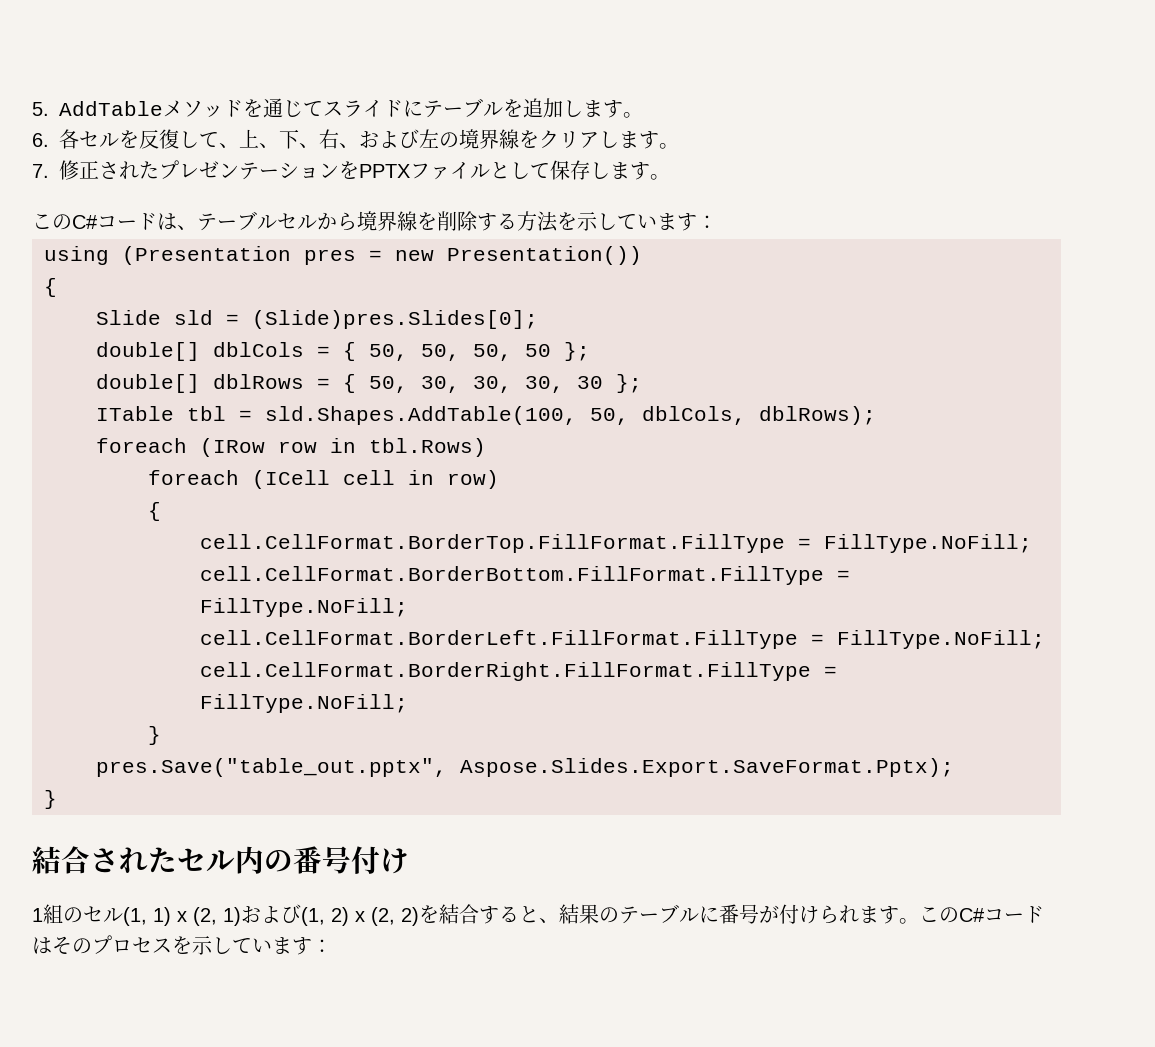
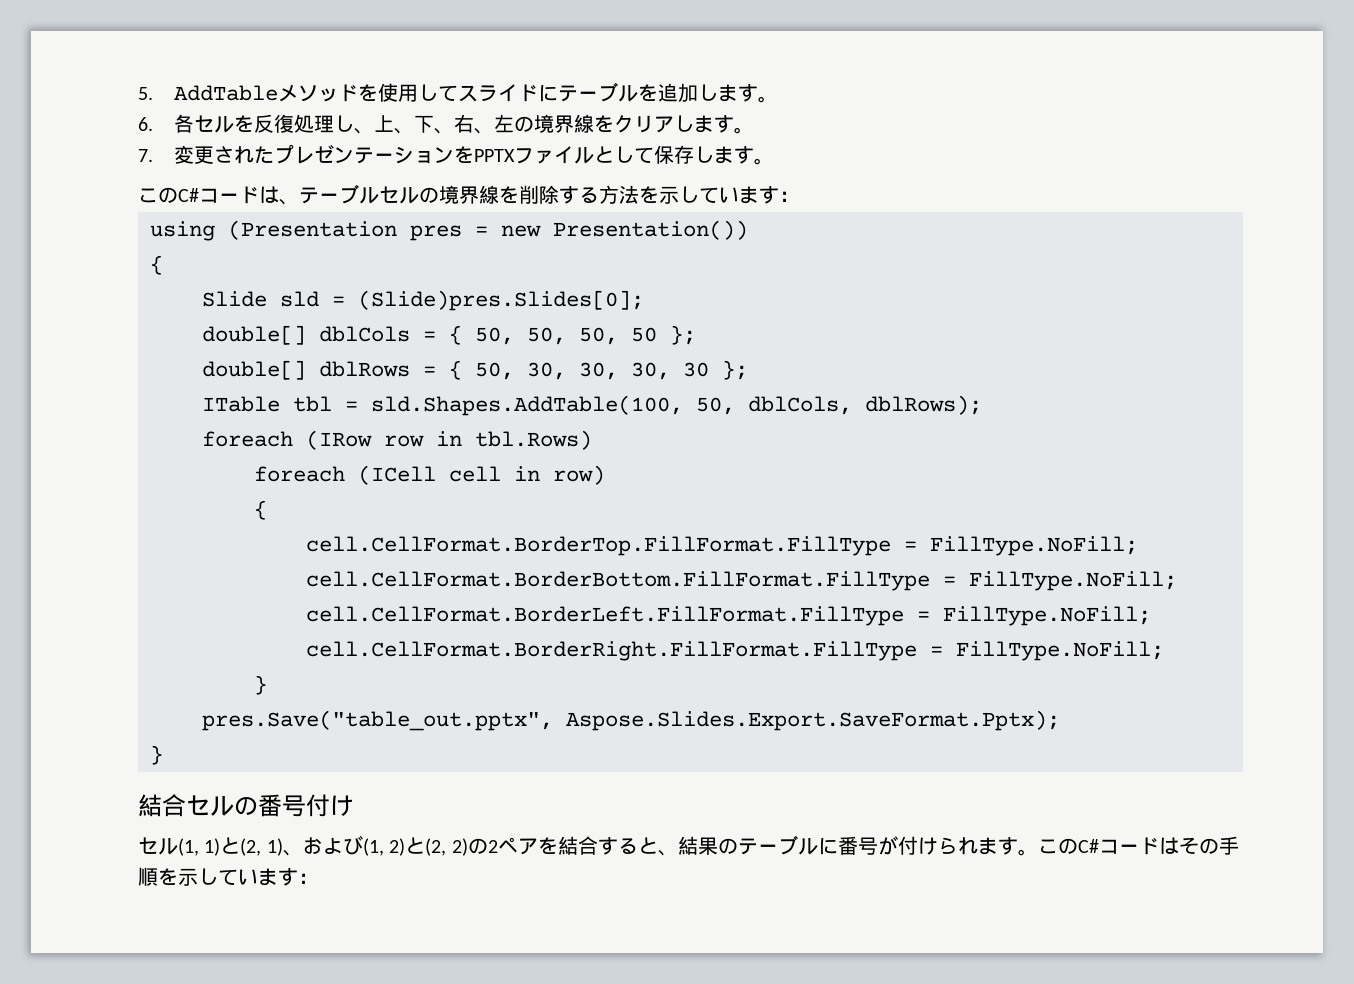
[263,98,303,118] 通じ -> [378,83,439,102] 使用し
[179,131,219,148] して -> [294,114,355,133] 処理し
[359,129,419,148] および -> (495, 131) none
[59,160,99,180] 修正 -> [174,145,215,164] 変更
[317,212,357,231] から -> [419,187,439,203] の
[90,846,264,874] されたセル内 -> [186,795,234,816] セル
[32,904,83,924] 1組の -> (354, 805) none
[177,911,187,922] x -> [220,837,241,854] と
(241, 916) none -> [282,850,303,856] 、
[355,911,365,922] x -> [405,837,426,854] と
(419, 916) none -> [467,837,538,855] の2ペア
[92,935,172,954] プロセス -> [1218,836,1239,855] [138,867,158,886] 手順

